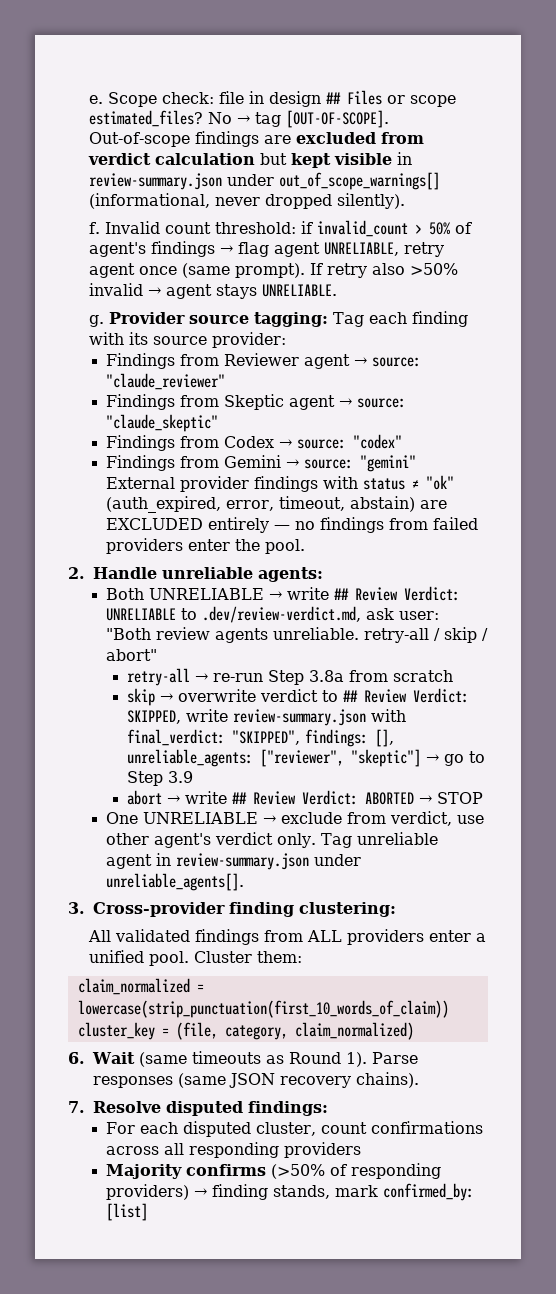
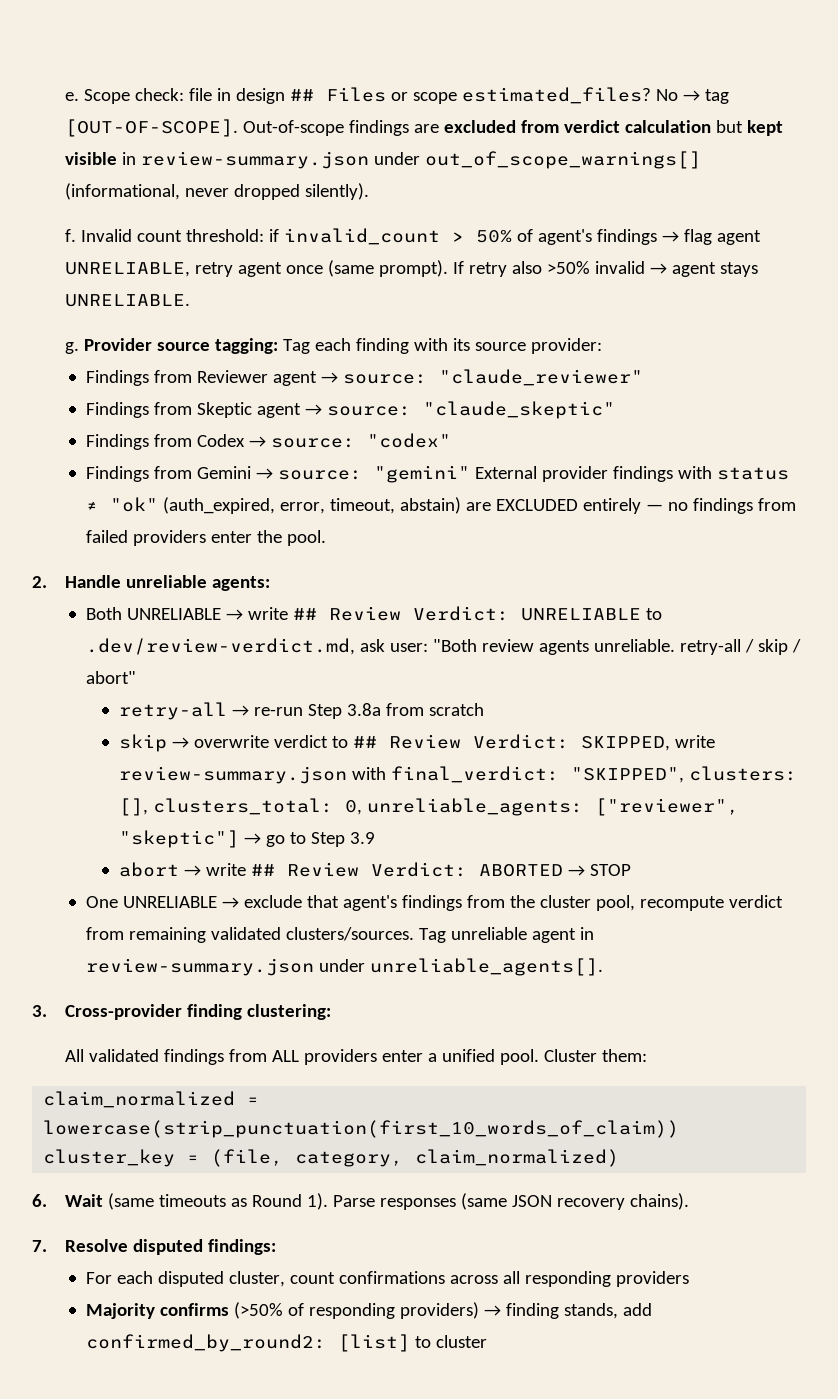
[305,729,395,747] findings: [], -> [689,766,798,781] [119,798,363,816] clusters: [], clusters_total: 0,
[347,811,485,826] [106,832,317,848] from verdict, use other agent's verdict only. -> [306,895,783,911] [85,927,414,943] that agent's findings from the cluster pool, recompute verdict from remaining validated clusters/sources.
[335,1183,475,1201] [106,1203,149,1221] mark confirmed_by: [list] -> [622,1303,652,1316] [85,1334,487,1352] add confirmed_by_round2: [list] to cluster

